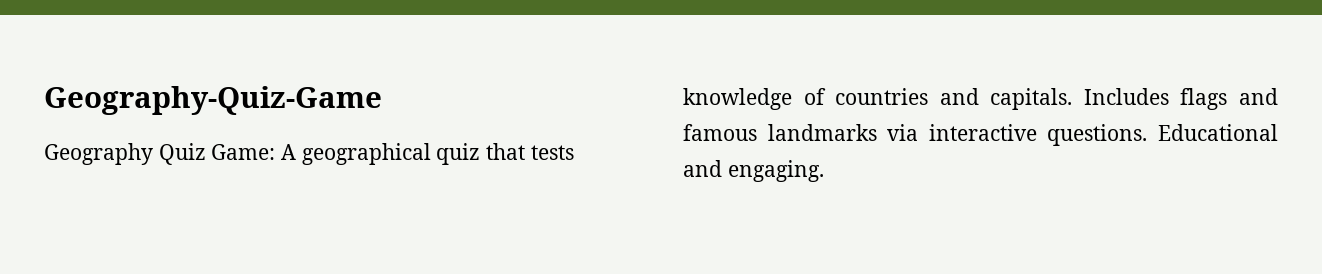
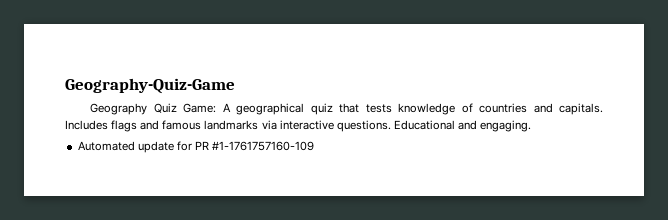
(824, 171) none -> [77,141,315,153] // Automated update for PR #1-1761757160-109

